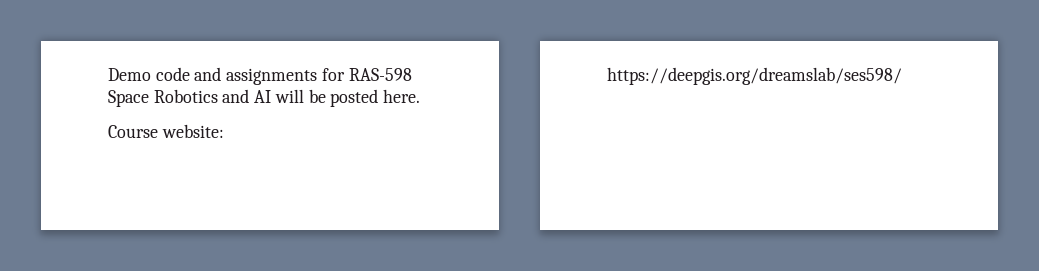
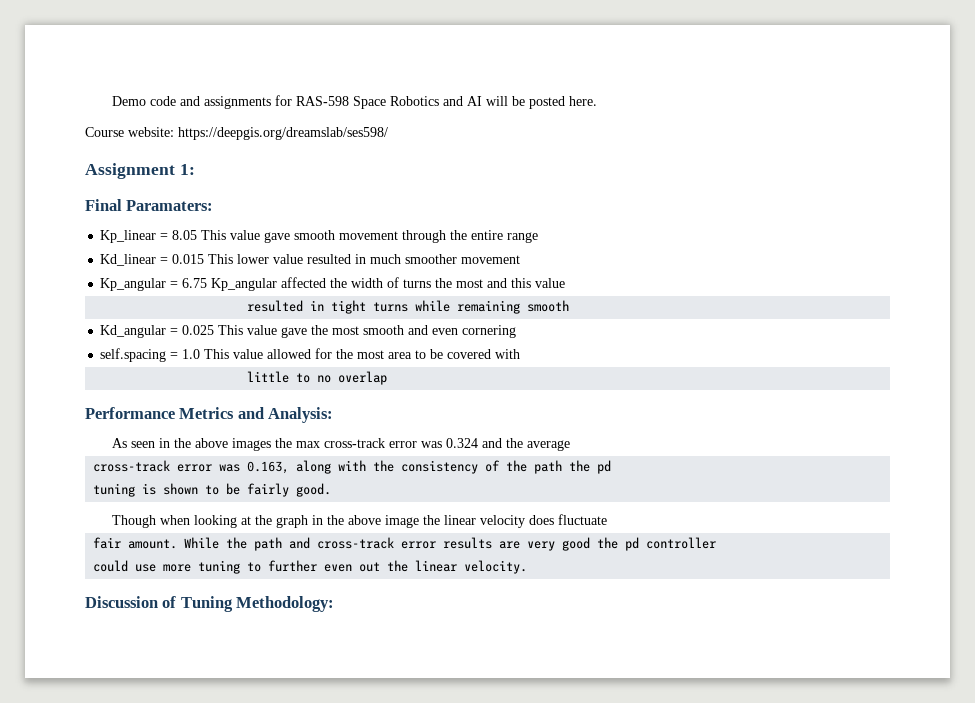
(902, 76) none -> [85,163,195,179] [85,199,214,211] [100,230,539,243] [100,254,521,266] [100,277,566,291] [247,300,570,314] [100,325,517,338] [100,348,521,362] [247,371,388,385] [85,407,334,423] [111,438,570,451] [93,460,612,474] [93,483,332,497] [111,514,607,528] [93,537,717,551] [93,560,528,574] [85,596,335,612] // Assignment 1: // Final Paramaters: // Kp_linear = 8.05 This value gave smooth movement through the entire range // Kd_linear = 0.015 This lower value resulted in much smoother movement // Kp_angular = 6.75 Kp_angular affected the width of turns the most and this value // resulted in tight turns while remaining smooth // Kd_angular = 0.025 This value gave the most smooth and even cornering // self.spacing = 1.0 This value allowed for the most area to be covered with // little to no overlap // Performance Metrics and Analysis: // As seen in the above images the max cross-track error was 0.324 and the average // cross-track error was 0.163, along with the consistency of the path the pd // tuning is shown to be fairly good. // Though when looking at the graph in the above image the linear velocity does fluctuate // fair amount. While the path and cross-track error results are very good the pd controller // could use more tuning to further even out the linear velocity. // Discussion of Tuning Methodology:

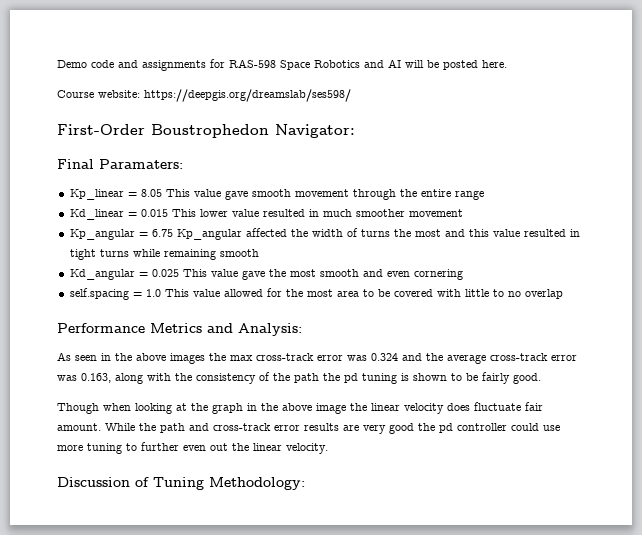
[85,163,195,179] Assignment 1: -> [57,124,355,138] First-Order Boustrophedon Navigator:
(566, 283) // -> (520, 233) none
(521, 354) // -> (461, 293) none
(570, 445) // -> (486, 359) none
(612, 467) // -> (358, 378) none
(607, 519) // -> (521, 406) none
(717, 543) // -> (507, 427) none

